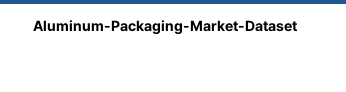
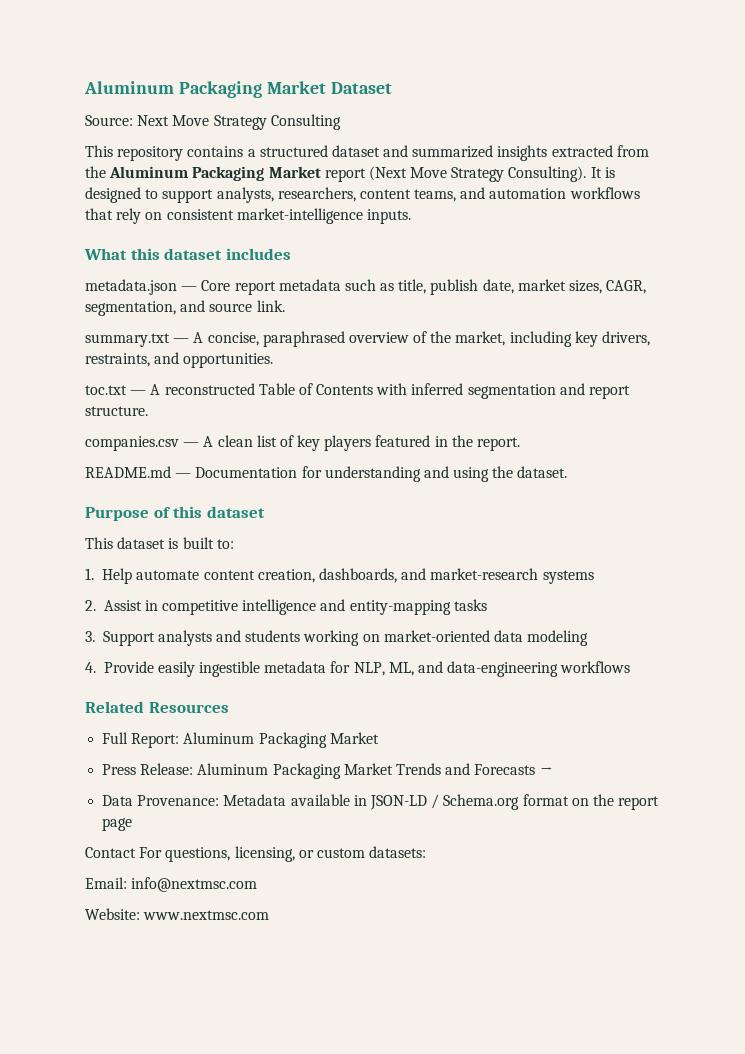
[33,20,297,35] Aluminum-Packaging-Market-Dataset -> [84,81,392,98] [85,114,341,130] [85,145,649,161] [85,166,615,182] [85,187,640,203] [85,208,411,224] [84,248,291,260] [85,279,647,295] [85,300,285,316] [85,331,651,347] [85,352,274,368] [85,383,631,399] [85,406,148,416] [85,435,521,451] [85,466,568,482] [85,506,265,521] [85,537,234,549] [85,568,594,584] [85,599,487,615] [85,630,589,646] [85,661,631,677] [85,701,229,713] [102,732,379,748] [102,763,553,779] [102,794,660,810] [102,818,133,831] [85,846,427,862] [85,877,258,892] [85,908,270,920] Aluminum Packaging Market Dataset // Source: Next Move Strategy Consulting // This repository contains a structured dataset and summarized insights extracted from the Aluminum Packaging Market report (Next Move Strategy Consulting). It is designed to support analysts, researchers, content teams, and automation workflows that rely on consistent market-intelligence inputs. // What this dataset includes // metadata.json — Core report metadata such as title, publish date, market sizes, CAGR, segmentation, and source link. // summary.txt — A concise, paraphrased overview of the market, including key drivers, restraints, and opportunities. // toc.txt — A reconstructed Table of Contents with inferred segmentation and report structure. // companies.csv — A clean list of key players featured in the report. // README.md — Documentation for understanding and using the dataset. // Purpose of this dataset // This dataset is built to: // 1. Help automate content creation, dashboards, and market-research systems // 2. Assist in competitive intelligence and entity-mapping tasks // 3. Support analysts and students working on market-oriented data modeling // 4. Provide easily ingestible metadata for NLP, ML, and data-engineering workflows // Related Resources // Full Report: Aluminum Packaging Market // Press Release: Aluminum Packaging Market Trends and Forecasts → // Data Provenance: Metadata available in JSON-LD / Schema.org format on the report page // Contact For questions, licensing, or custom datasets: // Email: info@nextmsc.com // Website: www.nextmsc.com

